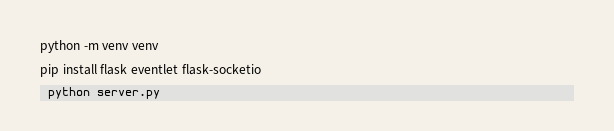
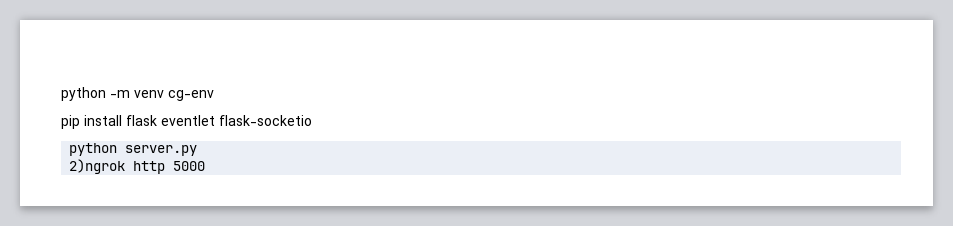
[131,43,159,50] venv -> [168,90,214,101] cg-env
(161, 94) none -> [69,159,206,174] // 2)ngrok http 5000

